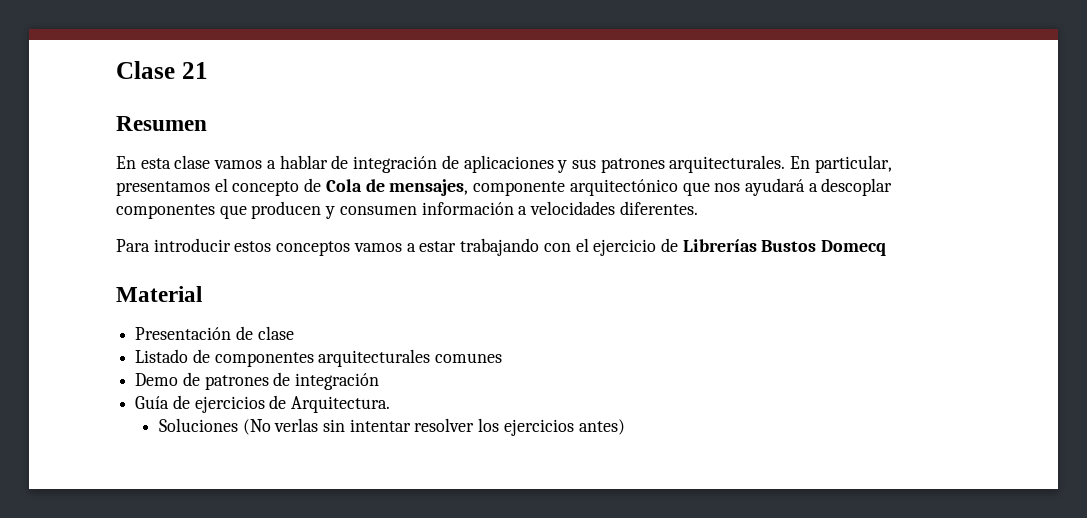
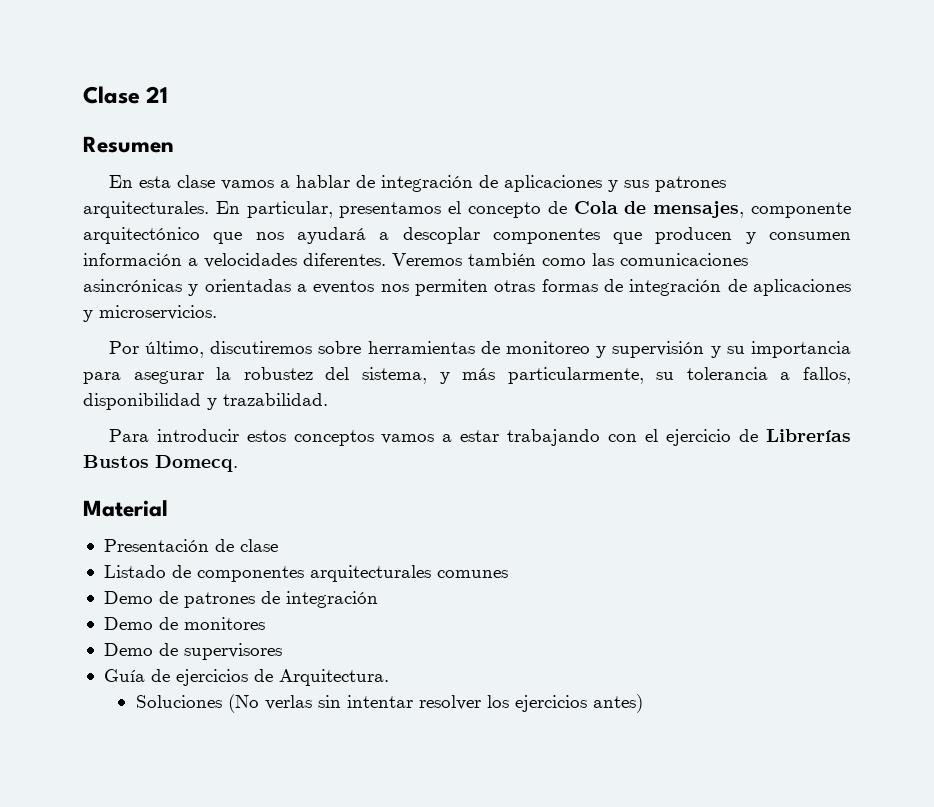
(698, 208) none -> [392,253,748,266] [83,279,852,296] [83,305,217,322] [108,341,851,358] [83,367,852,384] [83,393,328,410] Veremos también como las comunicaciones asincrónicas y orientadas a eventos nos permiten otras formas de integración de aplicaciones y microservicios. // Por último, discutiremos sobre herramientas de monitoreo y supervisión y su importancia para asegurar la robustez del sistema, y más particularmente, su tolerancia a fallos, disponibilidad y trazabilidad.
[821,240,887,256] Domecq -> [155,455,238,472] Domecq.
(380, 381) none -> [103,617,265,630] [103,643,282,660] // Demo de monitores // Demo de supervisores

